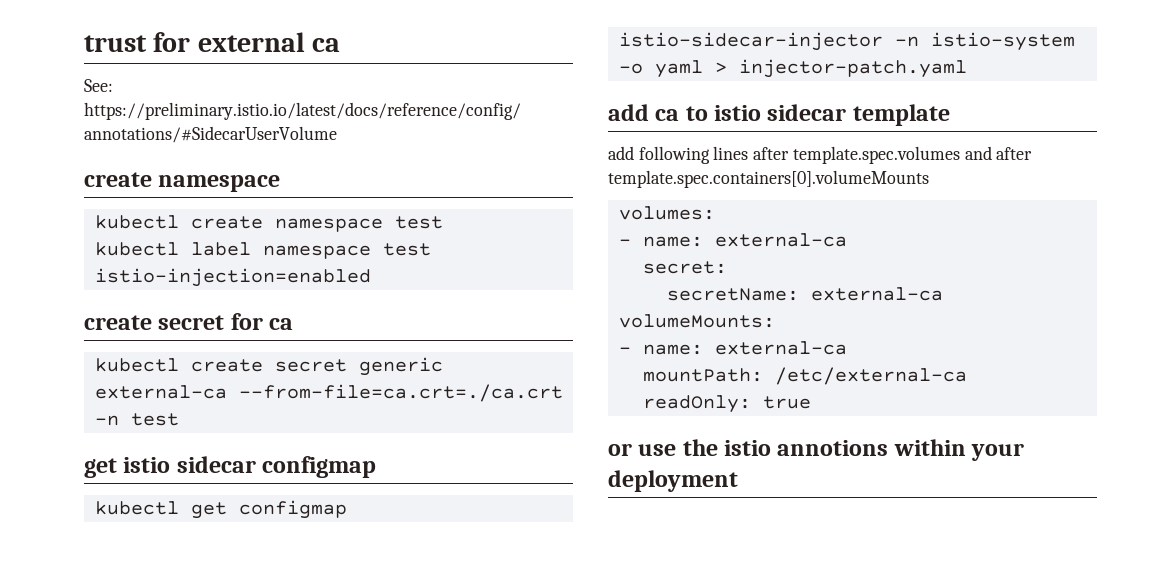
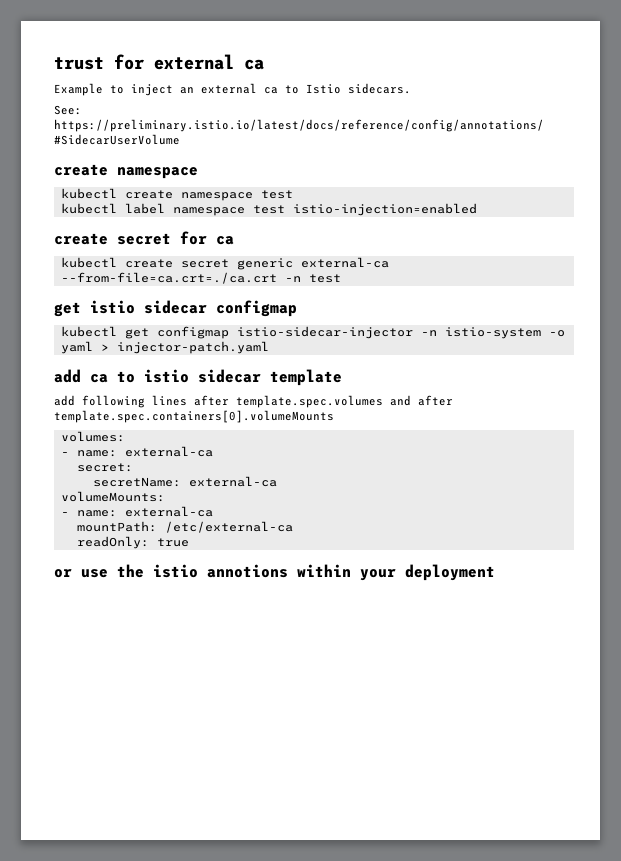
(341, 45) none -> [54,83,411,96] // Example to inject an external ca to Istio sidecars.

